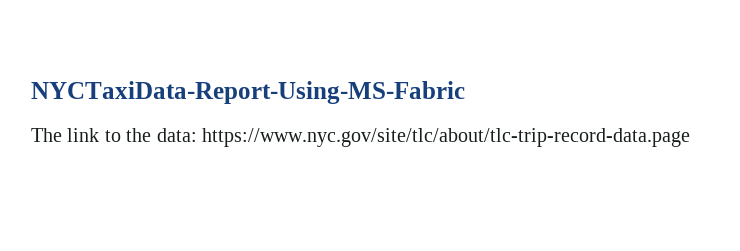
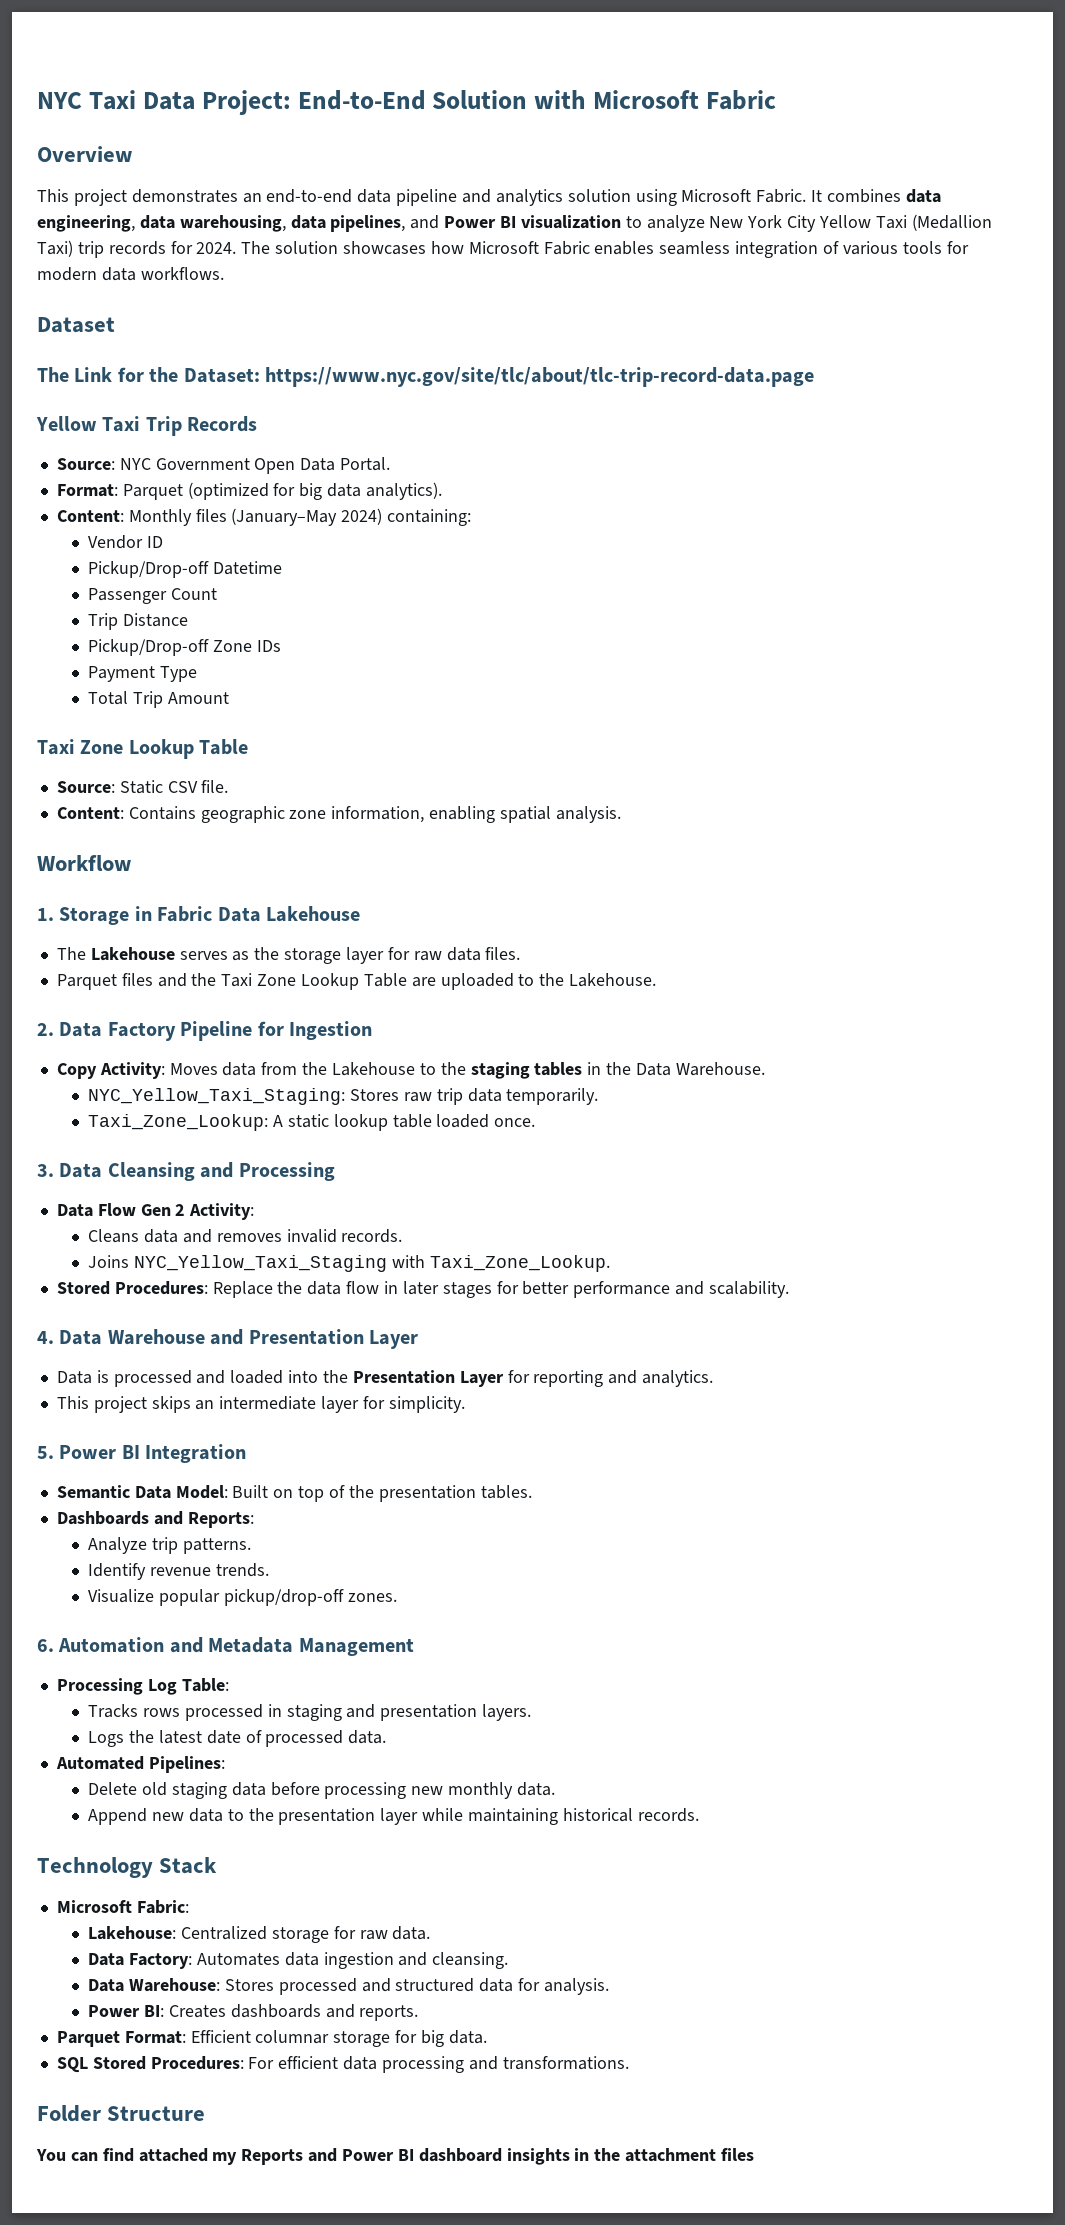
[31,81,465,104] [31,128,690,147] NYCTaxiData-Report-Using-MS-Fabric // The link to the data: https://www.nyc.gov/site/tlc/about/tlc-trip-record-data.page -> [37,90,777,115] [37,146,132,162] [37,189,941,206] [37,214,992,232] [37,240,969,258] [37,267,224,281] [37,317,115,333] [37,367,814,387] [36,416,258,436] [56,457,391,474] [56,482,442,500] [56,508,472,526] [88,535,163,549] [88,561,282,578] [88,588,217,604] [88,613,188,630] [88,639,281,656] [88,666,197,682] [88,691,229,708] [37,739,249,759] [56,780,229,794] [56,806,621,823] [37,855,131,871] [37,906,360,925] [56,947,521,964] [56,973,657,990] [37,1021,372,1041] [56,1062,765,1079] [88,1088,599,1105] [88,1114,536,1131] [37,1162,335,1181] [56,1203,255,1220] [88,1229,403,1243] [88,1255,610,1272] [56,1281,789,1298] [37,1329,418,1349] [56,1370,714,1387] [56,1396,465,1413] [37,1444,247,1463] [56,1485,532,1502] [56,1511,254,1528] [88,1537,251,1554] [88,1563,269,1580] [88,1589,397,1606] [37,1637,414,1656] [56,1678,229,1695] [88,1704,532,1721] [88,1730,387,1747] [55,1756,225,1773] [88,1782,555,1799] [88,1808,699,1825] [37,1857,218,1878] [56,1900,189,1914] [88,1926,431,1943] [88,1952,509,1969] [88,1978,609,1995] [88,2004,419,2021] [56,2030,487,2047] [56,2056,629,2073] [37,2105,206,2122] [36,2148,755,2165] NYC Taxi Data Project: End-to-End Solution with Microsoft Fabric // Overview // This project demonstrates an end-to-end data pipeline and analytics solution using Microsoft Fabric. It combines data engineering, data warehousing, data pipelines, and Power BI visualization to analyze New York City Yellow Taxi (Medallion Taxi) trip records for 2024. The solution showcases how Microsoft Fabric enables seamless integration of various tools for modern data workflows. // Dataset // The Link for the Dataset: https://www.nyc.gov/site/tlc/about/tlc-trip-record-data.page // Yellow Taxi Trip Records // Source: NYC Government Open Data Portal. // Format: Parquet (optimized for big data analytics). // Content: Monthly files (January–May 2024) containing: // Vendor ID // Pickup/Drop-off Datetime // Passenger Count // Trip Distance // Pickup/Drop-off Zone IDs // Payment Type // Total Trip Amount // Taxi Zone Lookup Table // Source: Static CSV file. // Content: Contains geographic zone information, enabling spatial analysis. // Workflow // 1. Storage in Fabric Data Lakehouse // The Lakehouse serves as the storage layer for raw data files. // Parquet files and the Taxi Zone Lookup Table are uploaded to the Lakehouse. // 2. Data Factory Pipeline for Ingestion // Copy Activity: Moves data from the Lakehouse to the staging tables in the Data Warehouse. // NYC_Yellow_Taxi_Staging: Stores raw trip data temporarily. // Taxi_Zone_Lookup: A static lookup table loaded once. // 3. Data Cleansing and Processing // Data Flow Gen 2 Activity: // Cleans data and removes invalid records. // Joins NYC_Yellow_Taxi_Staging with Taxi_Zone_Lookup. // Stored Procedures: Replace the data flow in later stages for better performance and scalability. // 4. Data Warehouse and Presentation Layer // Data is processed and loaded into the Presentation Layer for reporting and analytics. // This project skips an intermediate layer for simplicity. // 5. Power BI Integration // Semantic Data Model: Built on top of the presentation tables. // Dashboards and Reports: // Analyze trip patterns. // Identify revenue trends. // Visualize popular pickup/drop-off zones. // 6. Automation and Metadata Management // Processing Log Table: // Tracks rows processed in staging and presentation layers. // Logs the latest date of processed data. // Automated Pipelines: // Delete old staging data before processing new monthly data. // Append new data to the presentation layer while maintaining historical records. // Technology Stack // Microsoft Fabric: // Lakehouse: Centralized storage for raw data. // Data Factory: Automates data ingestion and cleansing. // Data Warehouse: Stores processed and structured data for analysis. // Power BI: Creates dashboards and reports. // Parquet Format: Efficient columnar storage for big data. // SQL Stored Procedures: For efficient data processing and transformations. // Folder Structure // You can find attached my Reports and Power BI dashboard insights in the attachment files

